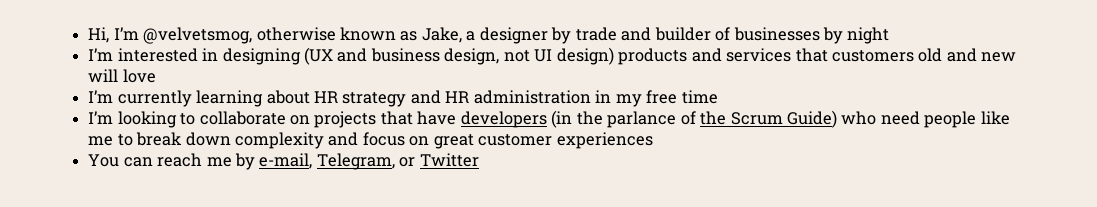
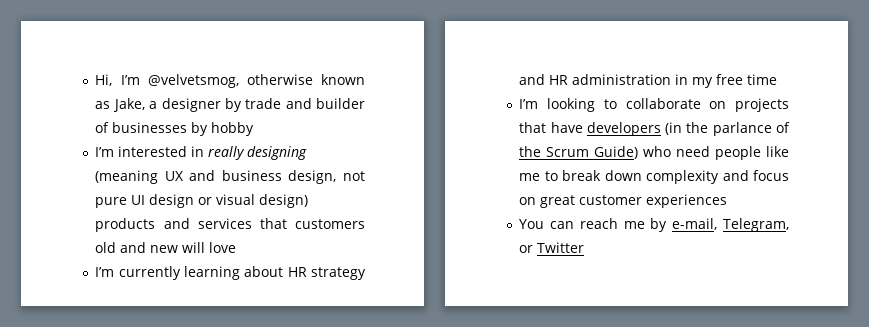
[847,27,890,44] night -> [211,122,255,136] hobby
[222,47,553,65] designing (UX and business design, not UI -> [208,146,308,160] [95,170,365,184] [95,194,256,208] really designing (meaning UX and business design, not pure UI design or visual

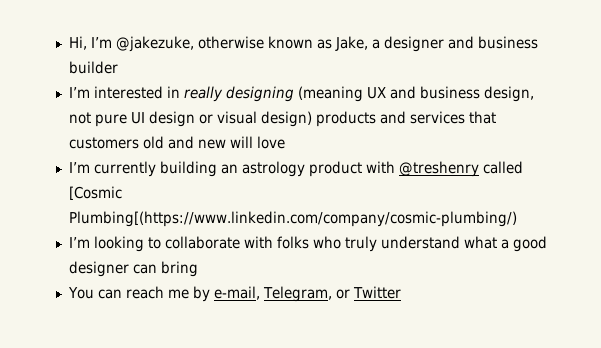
[147,74,239,88] @velvetsmog, -> [115,36,194,52] @jakezuke,
[224,98,365,112] [95,122,255,136] by trade and builder of businesses by hobby -> [447,36,538,49] [68,61,118,74] and business builder
[184,266,366,280] [519,74,778,88] [519,98,789,112] [519,122,790,136] [519,146,789,160] [519,170,789,184] [519,194,728,208] learning about HR strategy and HR administration in my free time // I’m looking to collaborate on projects that have developers (in the parlance of the Scrum Guide) who need people like me to break down complexity and focus on great customer experiences -> [159,161,523,177] [68,186,122,200] [68,211,517,227] [68,236,547,252] [68,261,198,277] building an astrology product with @treshenry called [Cosmic Plumbing[(https://www.linkedin.com/company/cosmic-plumbing/) // I’m looking to collaborate with folks who truly understand what a good designer can bring

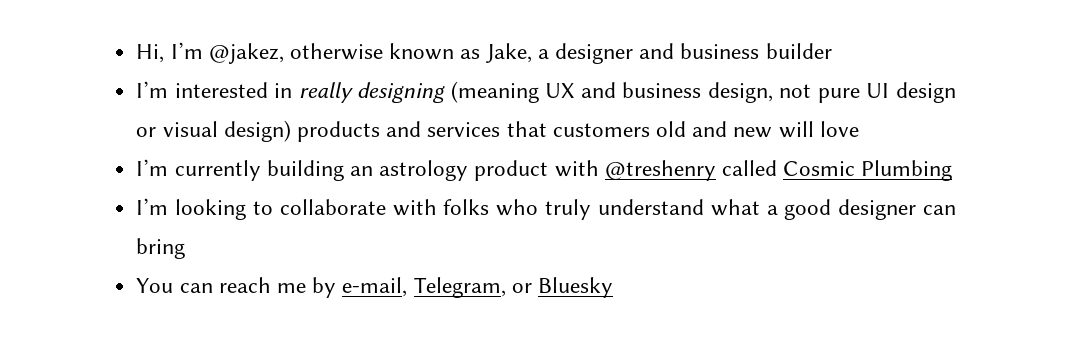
[115,36,194,52] @jakezuke, -> [208,43,284,64] @jakez,
[68,186,122,200] [68,211,517,227] [Cosmic Plumbing[(https://www.linkedin.com/company/cosmic-plumbing/) -> [783,160,953,181] Cosmic Plumbing
[352,286,401,299] Twitter -> [537,277,613,298] Bluesky

